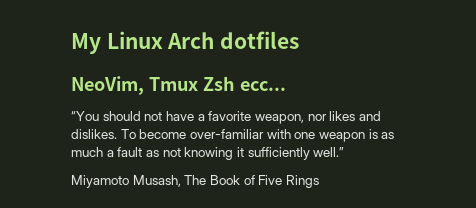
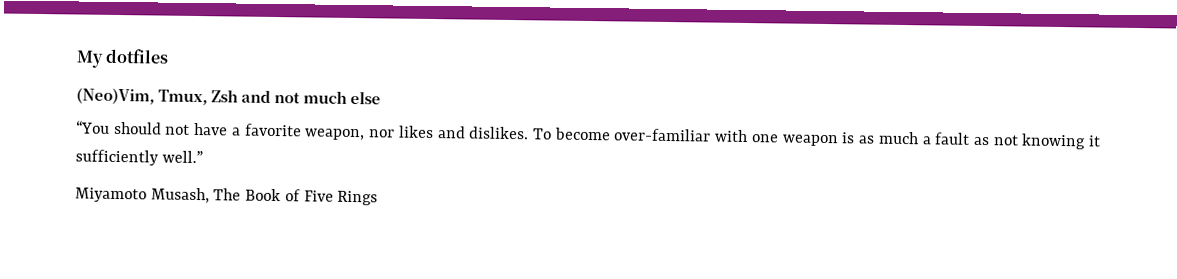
[106,31,215,49] Linux Arch -> (104, 59) none
[71,76,286,95] NeoVim, Tmux Zsh ecc... -> [76,87,382,106] (Neo)Vim, Tmux, Zsh and not much else

